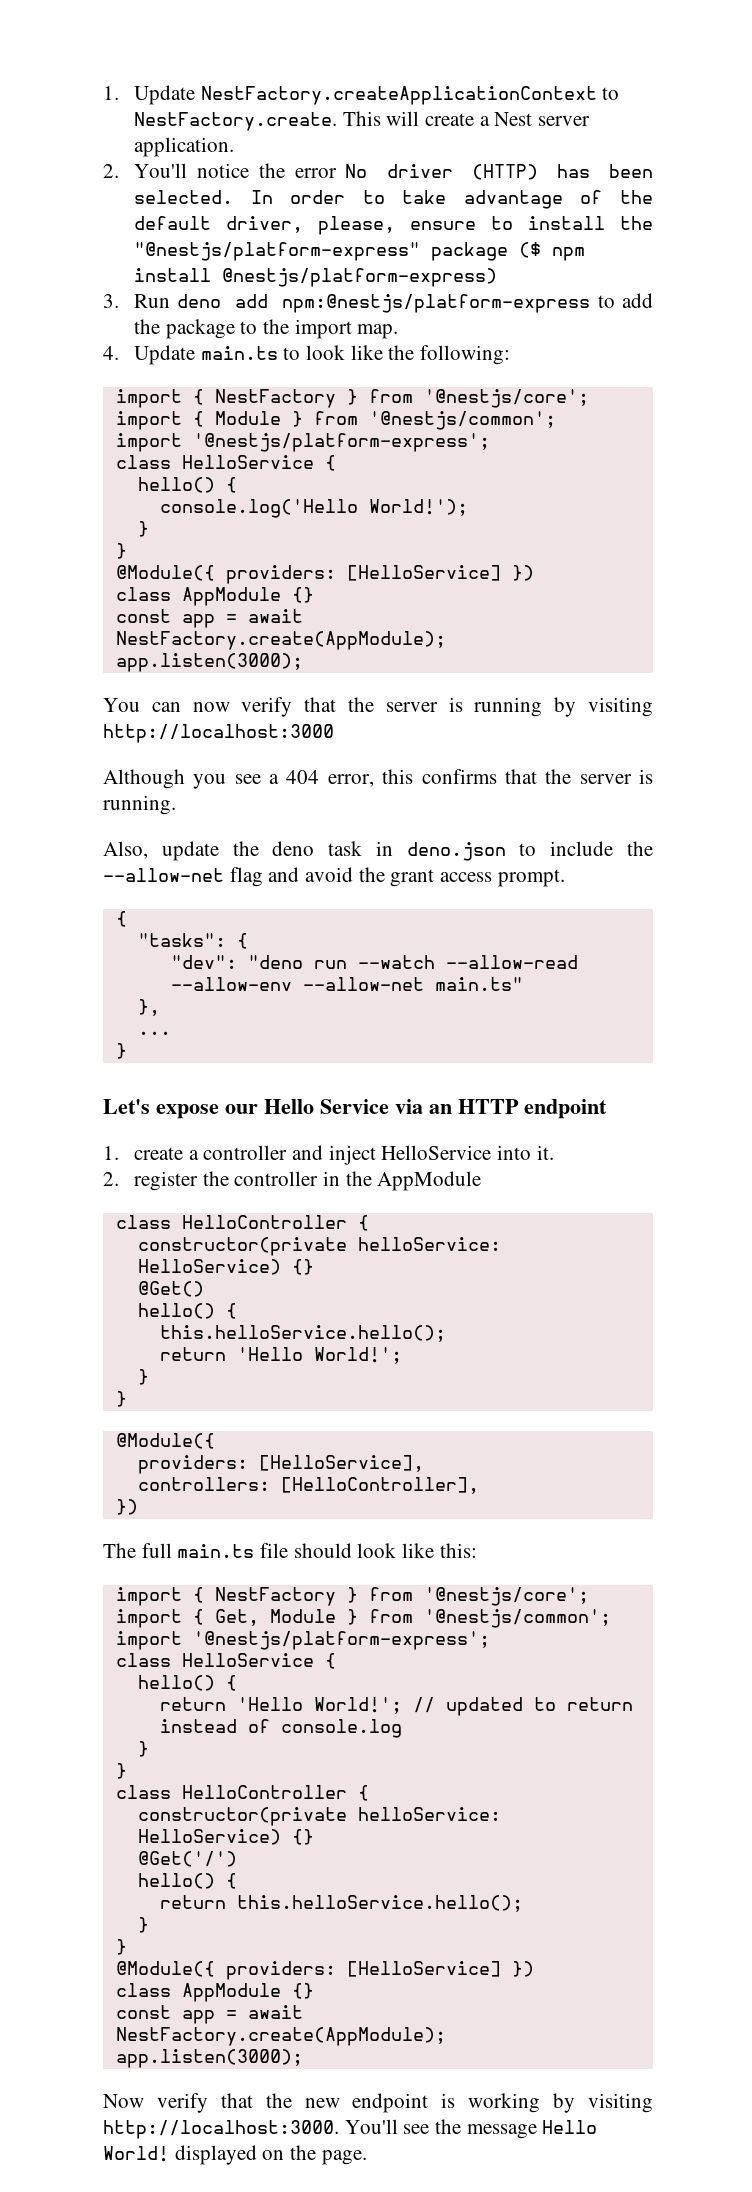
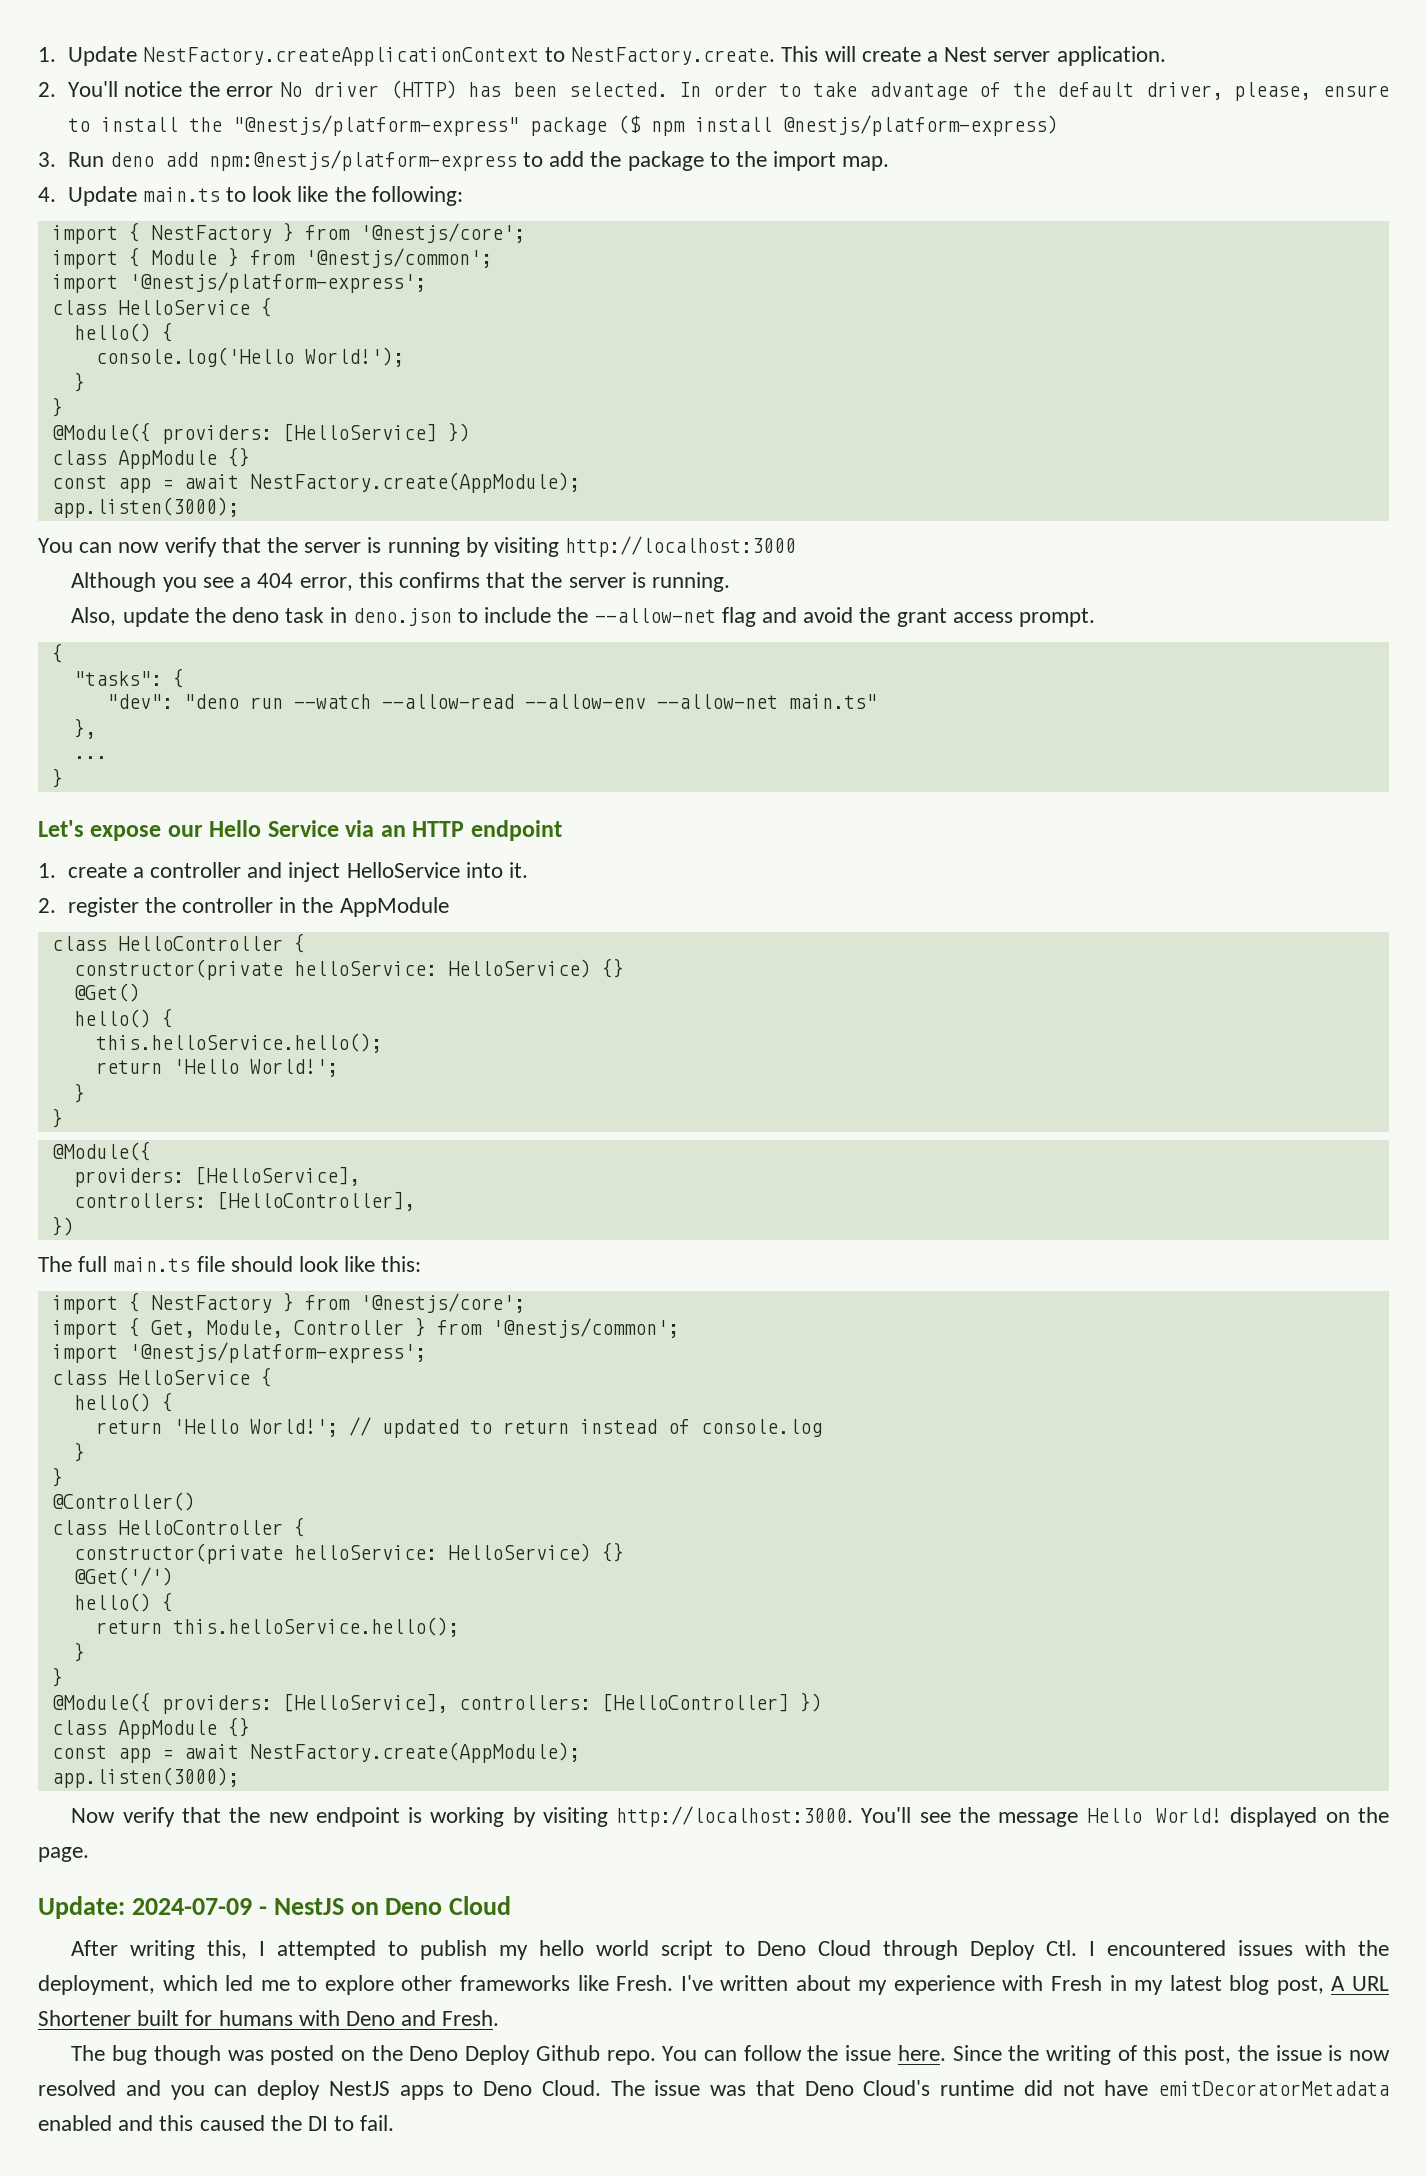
[269,1609,336,1623] Module -> [205,1320,404,1338] Module, Controller
(127, 1771) none -> [51,1492,195,1511] // @Controller()
[346,1961,501,1977] [HelloService] -> [282,1693,789,1713] [HelloService], controllers: [HelloController]
(367, 2157) none -> [38,1896,512,1919] [71,1940,1390,1960] [38,1975,1389,1995] [38,2010,500,2026] [71,2045,1390,2065] [38,2080,1389,2100] [38,2115,395,2131] // Update: 2024-07-09 - NestJS on Deno Cloud // After writing this, I attempted to publish my hello world script to Deno Cloud through Deploy Ctl. I encountered issues with the deployment, which led me to explore other frameworks like Fresh. I've written about my experience with Fresh in my latest blog post, A URL Shortener built for humans with Deno and Fresh. // The bug though was posted on the Deno Deploy Github repo. You can follow the issue here. Since the writing of this post, the issue is now resolved and you can deploy NestJS apps to Deno Cloud. The issue was that Deno Cloud's runtime did not have emitDecoratorMetadata enabled and this caused the DI to fail.

